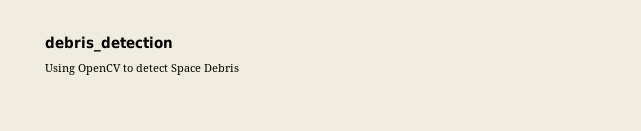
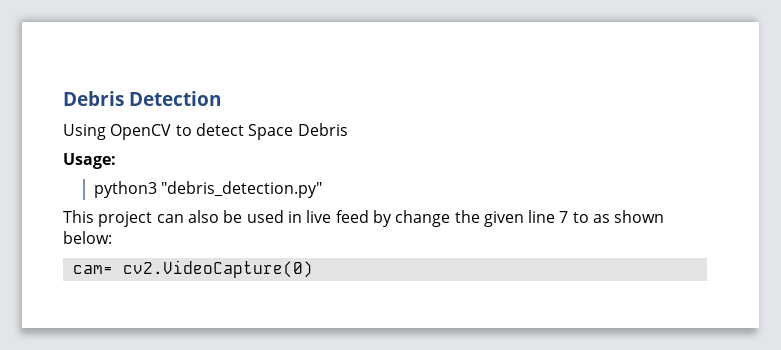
[45,36,173,52] debris_detection -> [63,91,221,106] Debris Detection
(239, 68) none -> [63,153,116,169] [93,181,323,198] [63,210,665,227] [63,231,112,244] [72,260,313,278] // Usage: // python3 "debris_detection.py" // This project can also be used in live feed by change the given line 7 to as shown below: // cam= cv2.VideoCapture(0)

